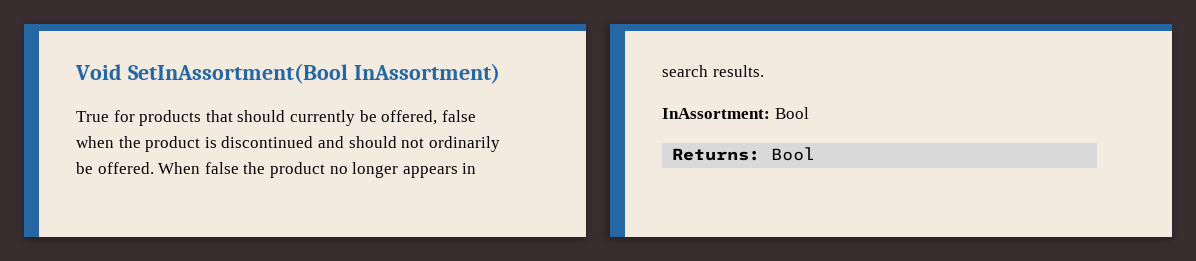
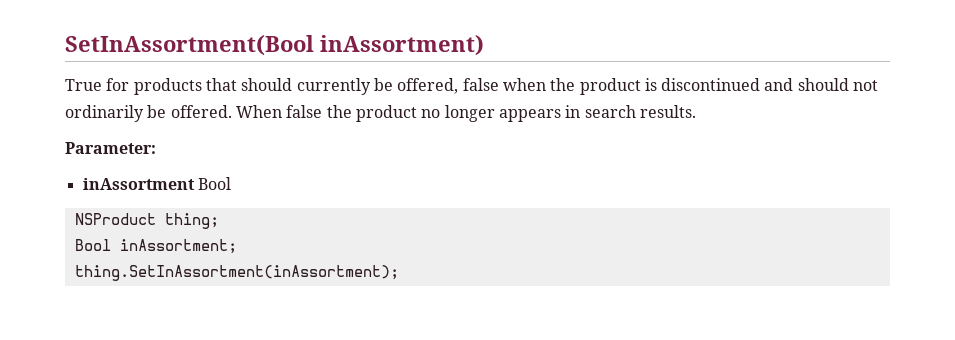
[75,63,500,84] Void SetInAssortment(Bool InAssortment) -> [65,35,484,56] SetInAssortment(Bool inAssortment)
[662,108,770,119] InAssortment: -> [65,142,156,154] [82,178,195,190] Parameter: // inAssortment
[672,147,816,161] Returns: Bool -> [74,213,219,229] [74,239,237,254] [74,265,399,281] NSProduct thing; // Bool inAssortment; // thing.SetInAssortment(inAssortment);

